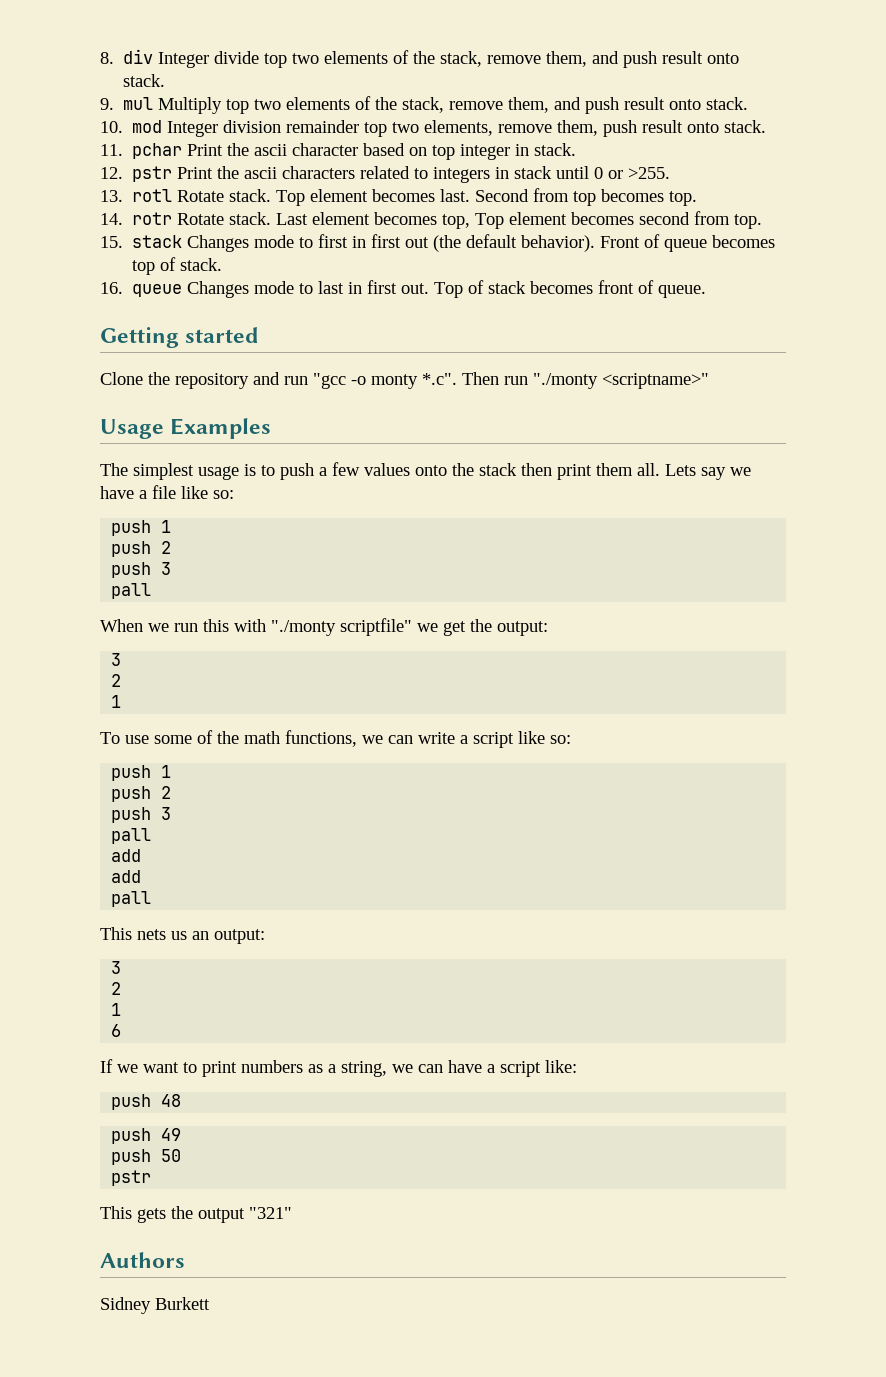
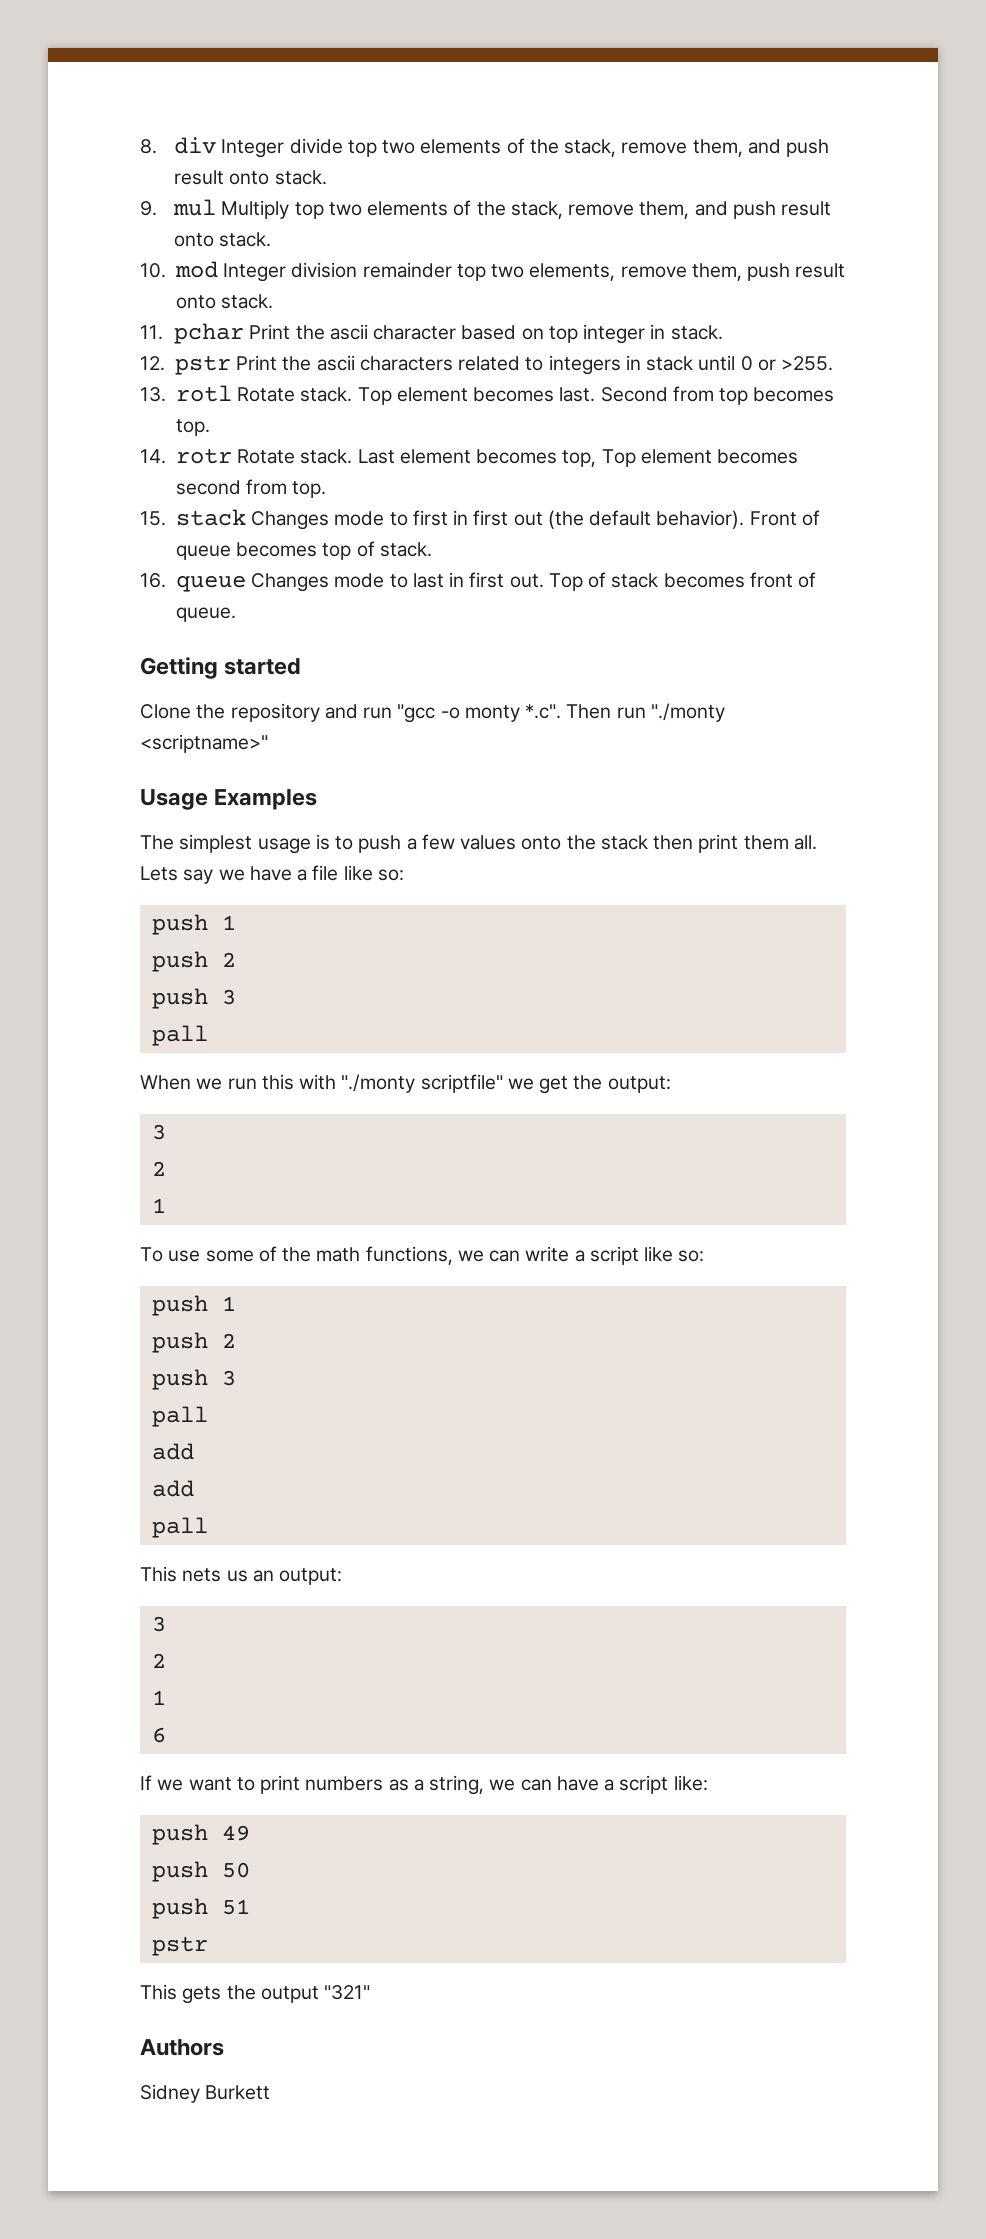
[111,1094,182,1110] // push 48 -> (708, 1783) none
(182, 1155) none -> [151,1898,250,1919] // push 51

